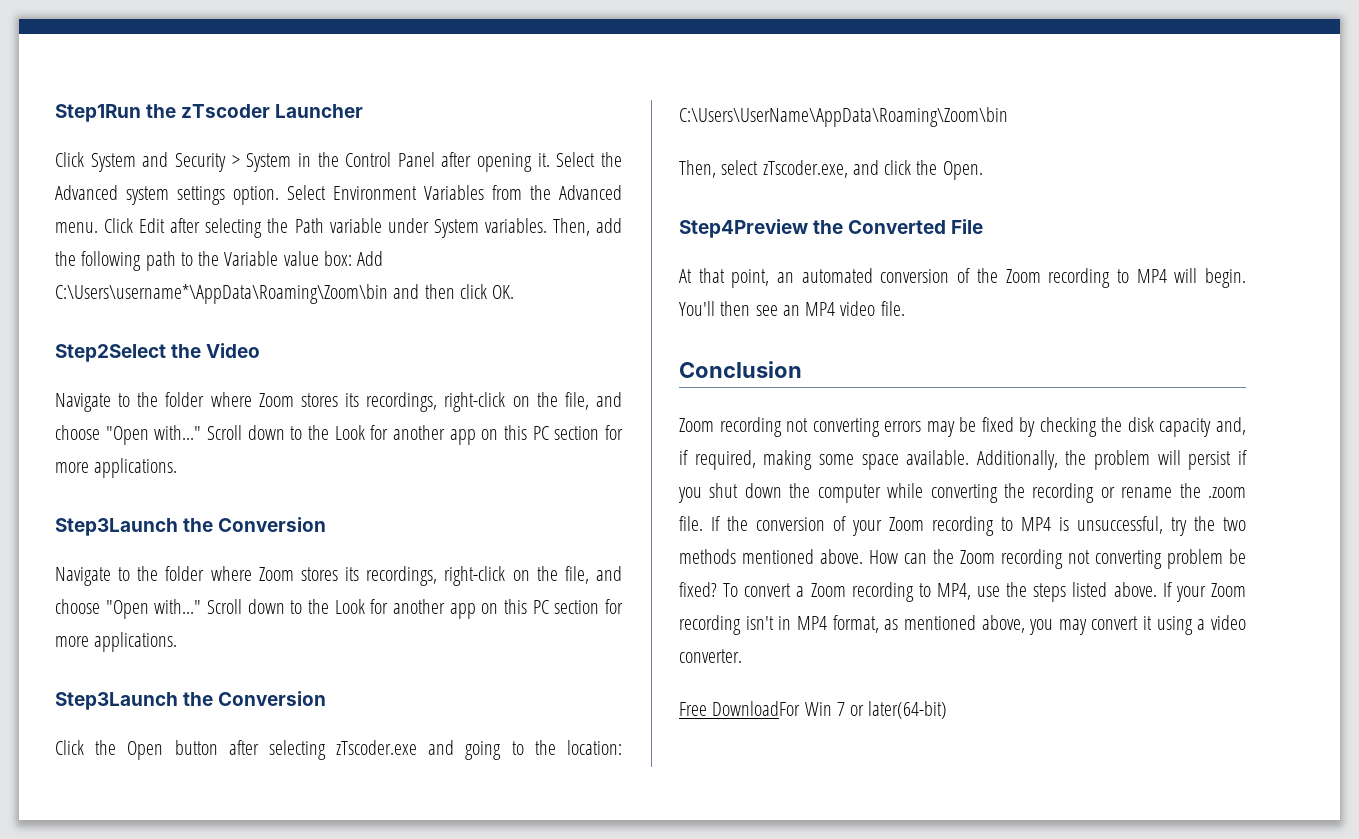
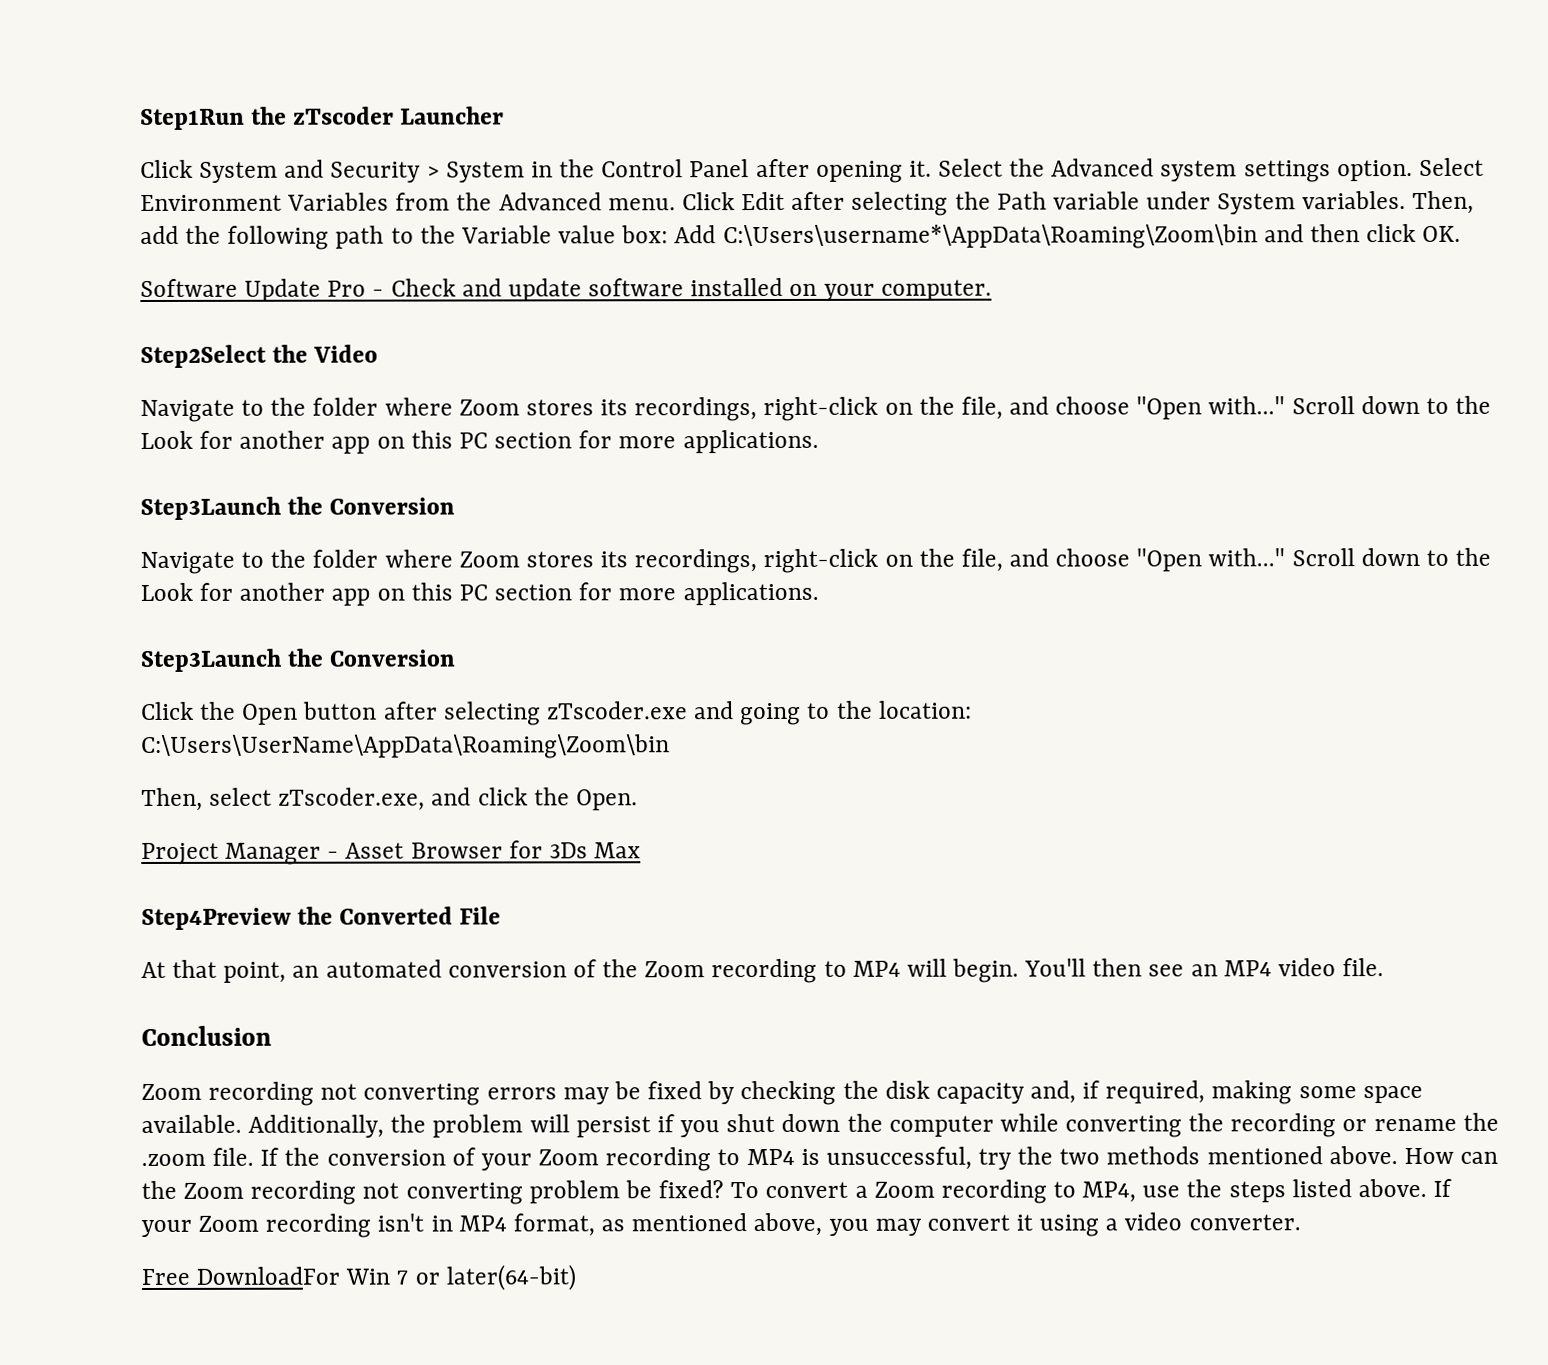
(515, 292) none -> [140,277,992,302] // Software Update Pro - Check and update software installed on your computer.
(983, 170) none -> [141,840,642,865] // Project Manager - Asset Browser for 3Ds Max

